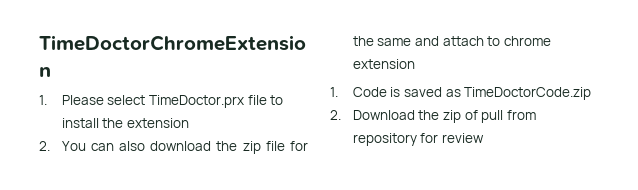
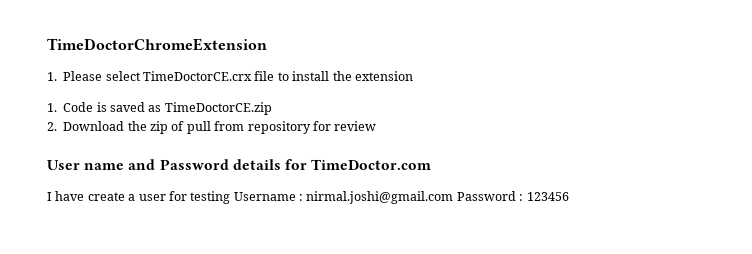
[148,95,244,108] TimeDoctor.prx -> [143,71,252,81] TimeDoctorCE.crx
[39,141,309,154] [352,36,551,46] [352,59,415,69] // 2. You can also download the zip file for the same and attach to chrome extension -> (413, 76) none
[464,87,592,100] TimeDoctorCode.zip -> [164,102,272,115] TimeDoctorCE.zip
(484, 138) none -> [47,159,432,170] [47,191,569,204] // User name and Password details for TimeDoctor.com // I have create a user for testing Username : nirmal.joshi@gmail.com Password : 123456

